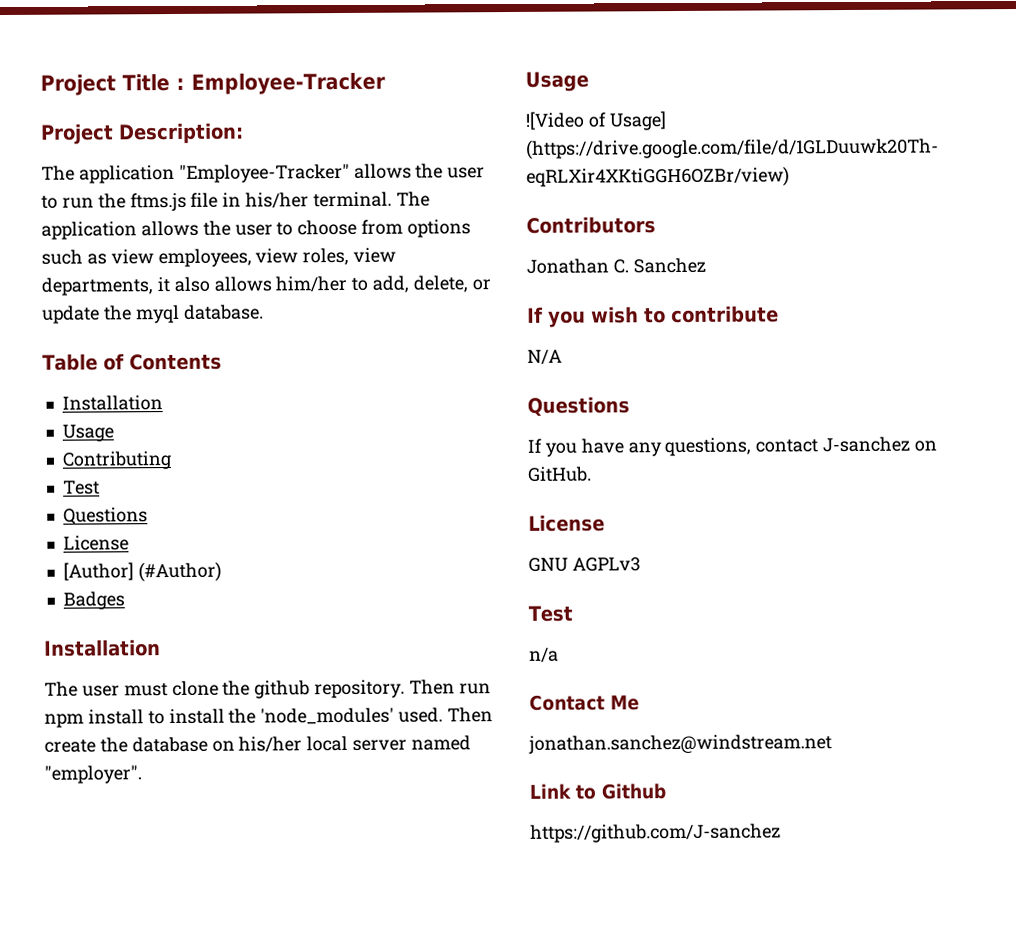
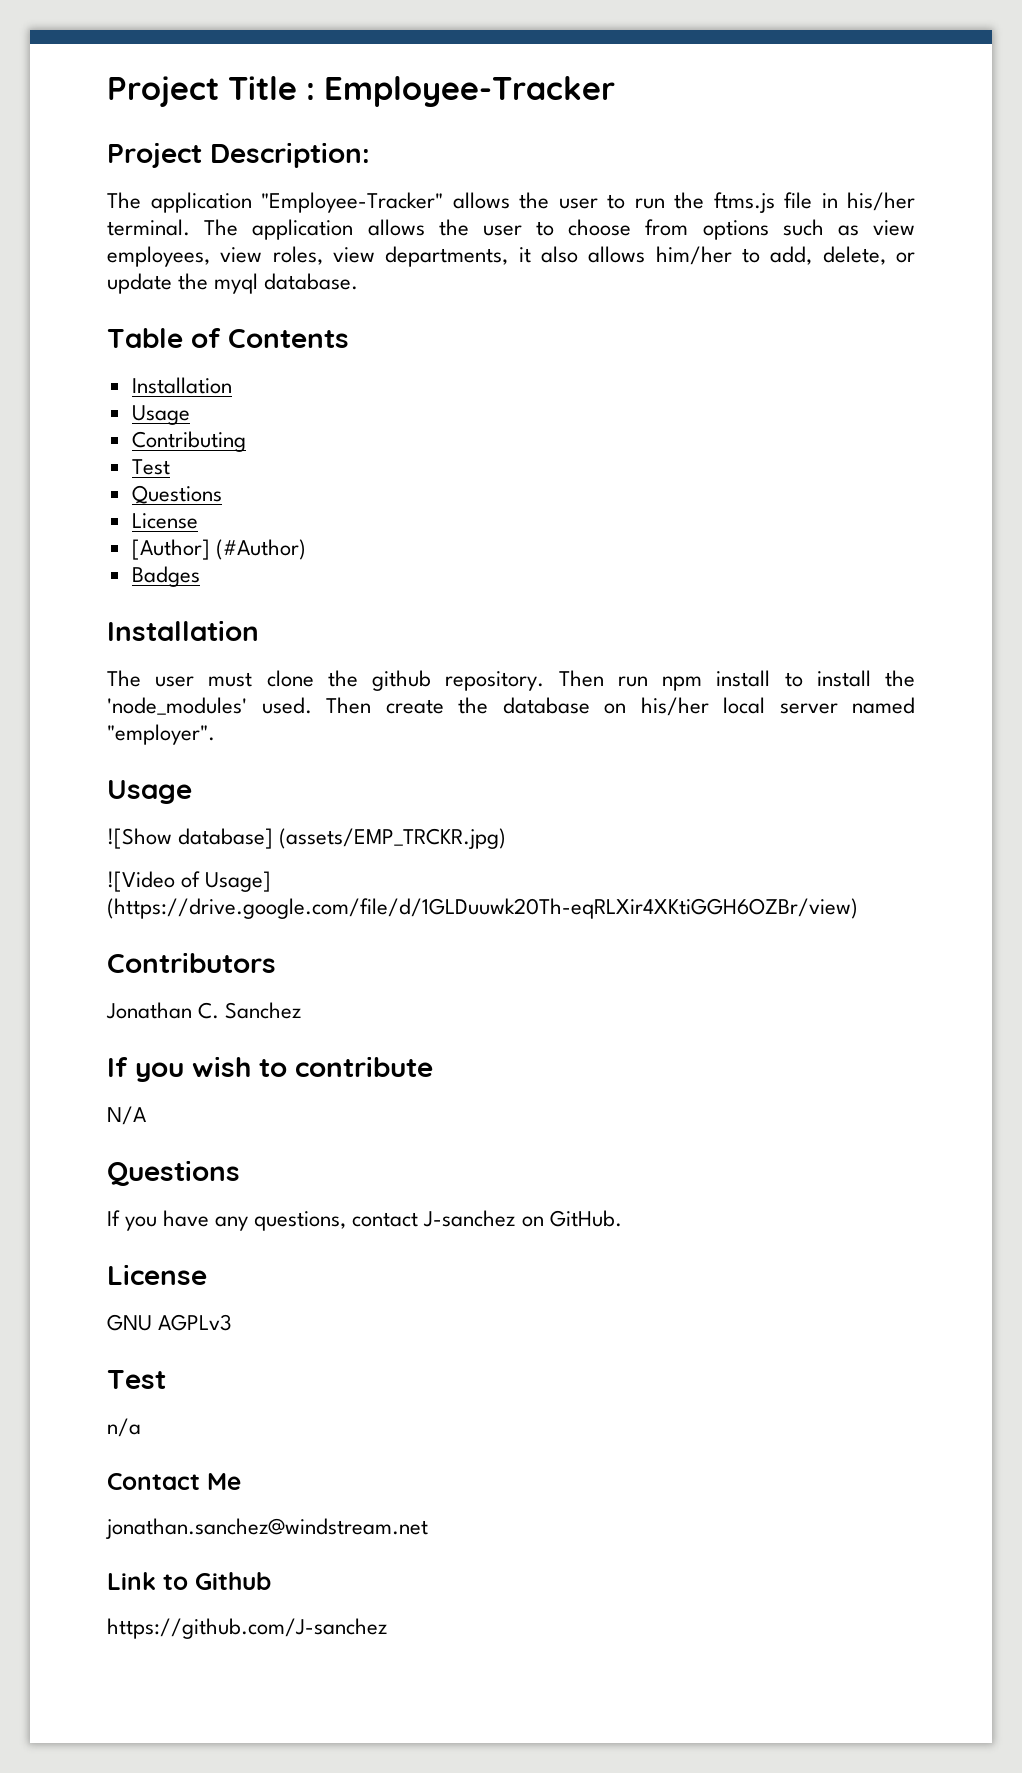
(589, 81) none -> [107,828,507,849] // ![Show database] (assets/EMP_TRCKR.jpg)

